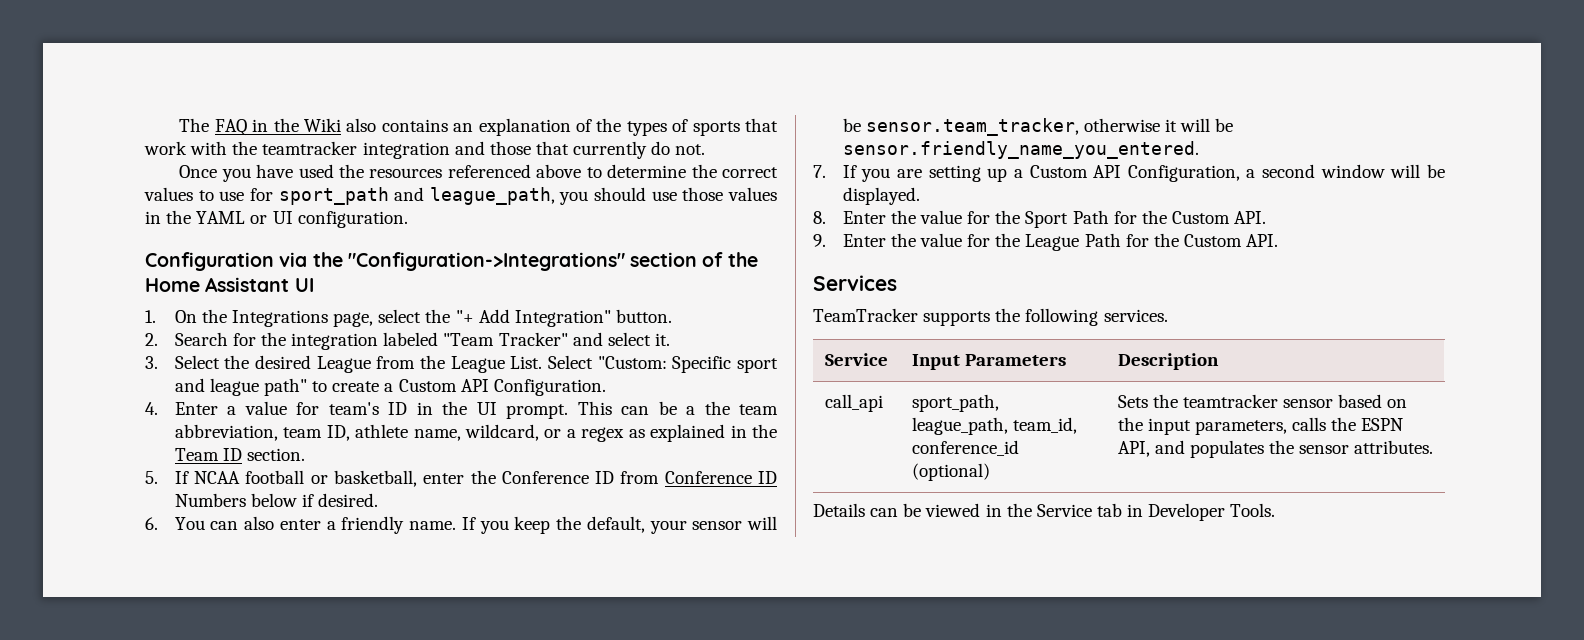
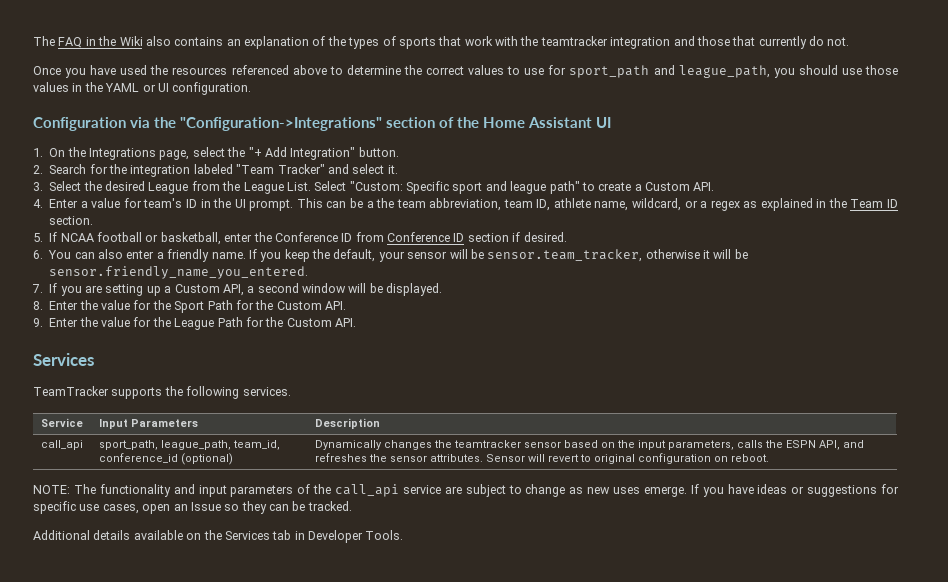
[460,379,606,396] API Configuration. -> [693,182,715,191] API.
[174,493,297,507] Numbers below -> [467,233,509,242] section
[1093,165,1240,182] API Configuration, -> [222,284,244,296] API,
[1117,395,1148,408] Sets -> [314,440,432,450] Dynamically changes
[1189,440,1264,458] populates -> [314,453,367,462] refreshes
[813,503,1092,517] // Details can be viewed in the Service -> [485,453,769,464] [33,484,899,497] [33,501,352,514] [33,530,270,540] Sensor will revert to original configuration on reboot. // NOTE: The functionality and input parameters of the call_api service are subject to change as new uses emerge. If you have ideas or suggestions for specific use cases, open an Issue so they can be tracked. // Additional details available on the Services

